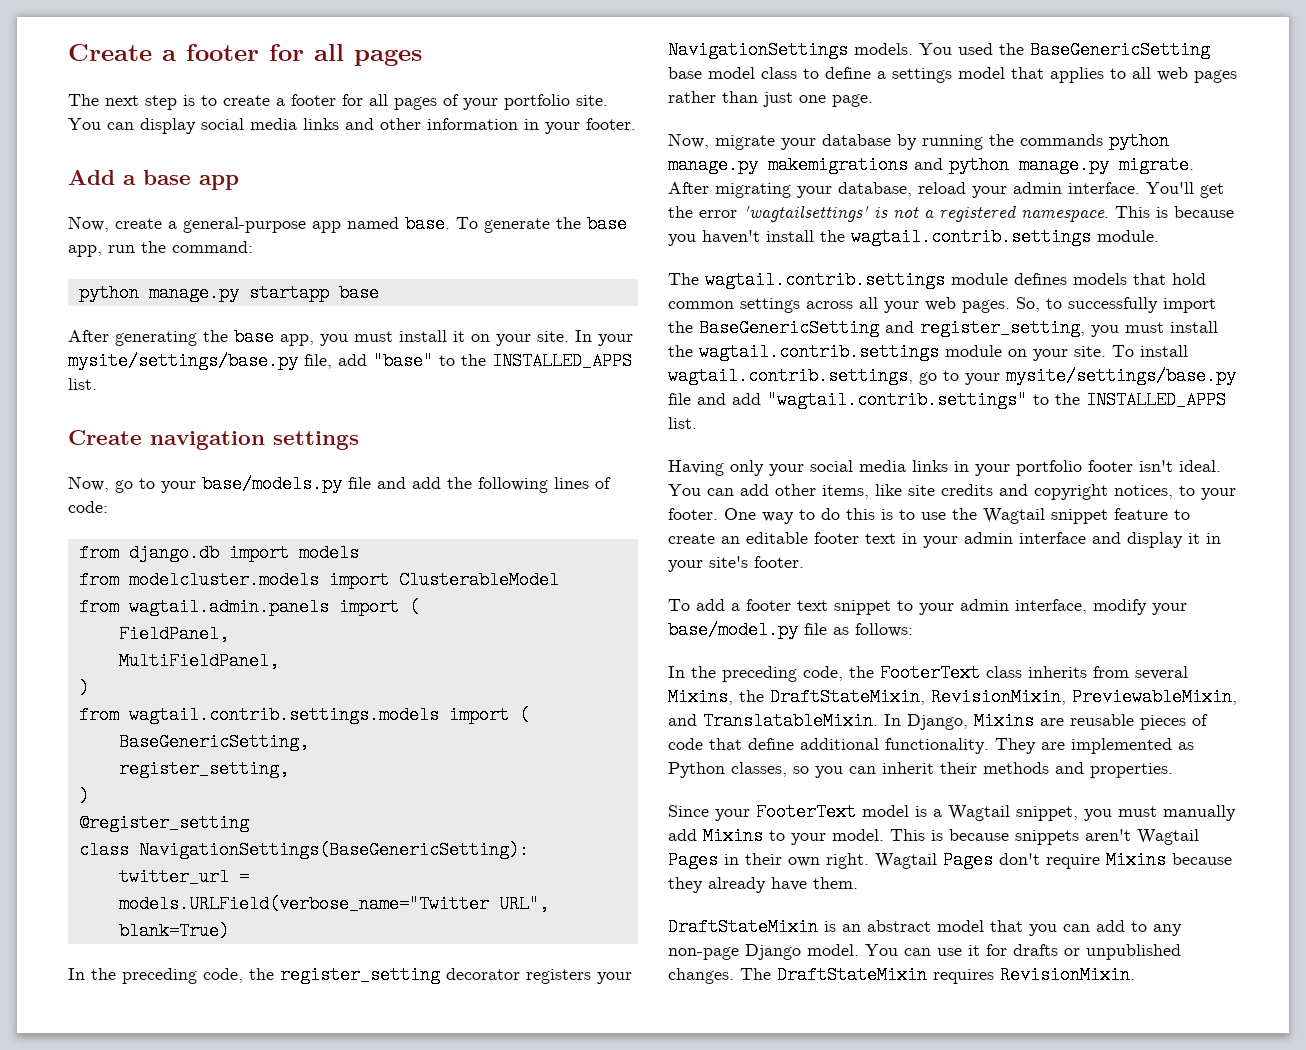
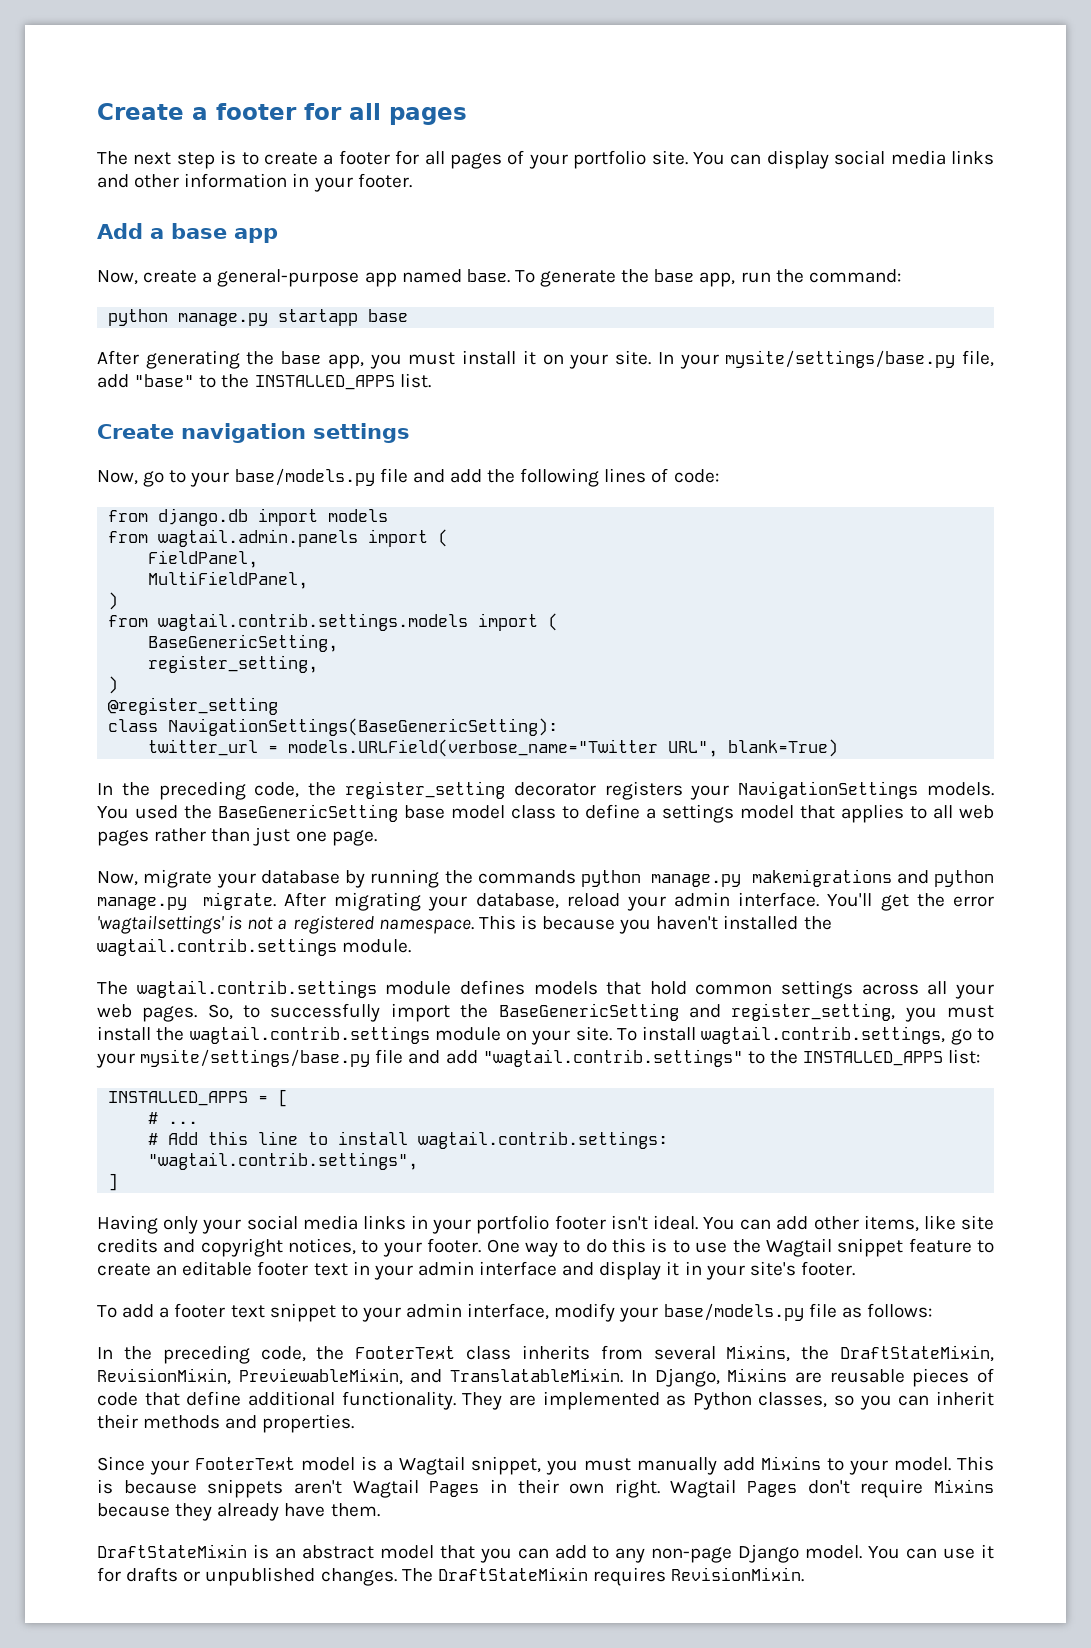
[78,571,559,589] // from modelcluster.models import ClusterableModel -> (389, 515) none
[766,230,814,242] install -> [723,915,799,930] installed
[668,417,697,429] list. -> [948,1049,981,1064] [108,1089,289,1107] [148,1112,199,1124] [148,1131,669,1149] [148,1152,419,1170] [108,1173,119,1191] list: // INSTALLED_APPS = [ // # ... // # Add this line to install wagtail.contrib.settings: // "wagtail.contrib.settings", // ]
[668,621,798,639] base/model.py -> [663,1303,804,1321] base/models.py

